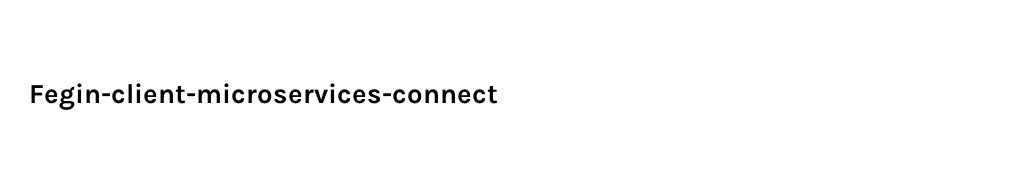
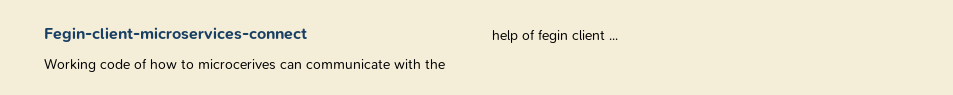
(498, 96) none -> [44,58,445,72] [492,29,618,43] // Working code of how to microcerives can communicate with the help of fegin client ...

